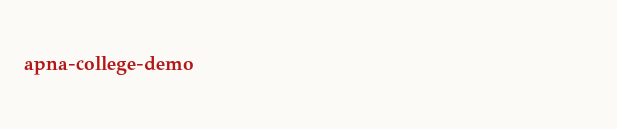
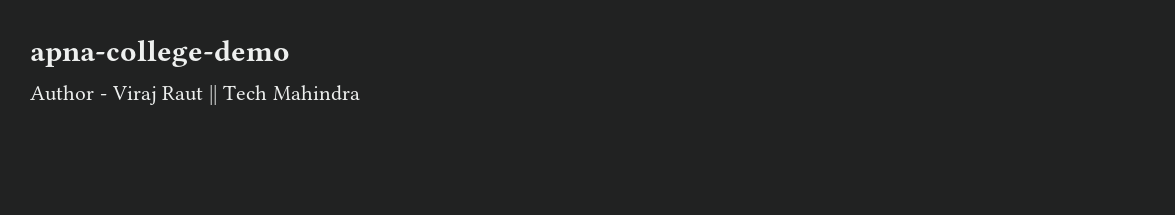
(194, 65) none -> [30,85,360,105] // Author - Viraj Raut || Tech Mahindra

